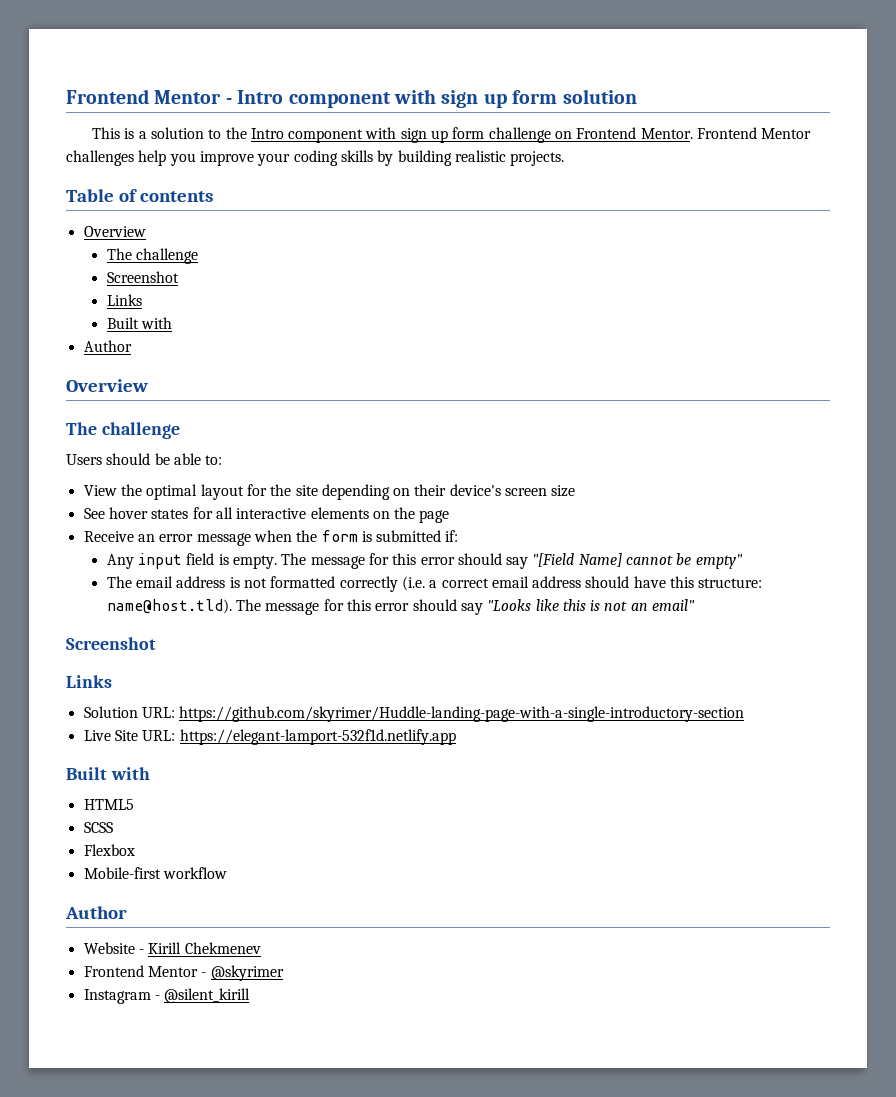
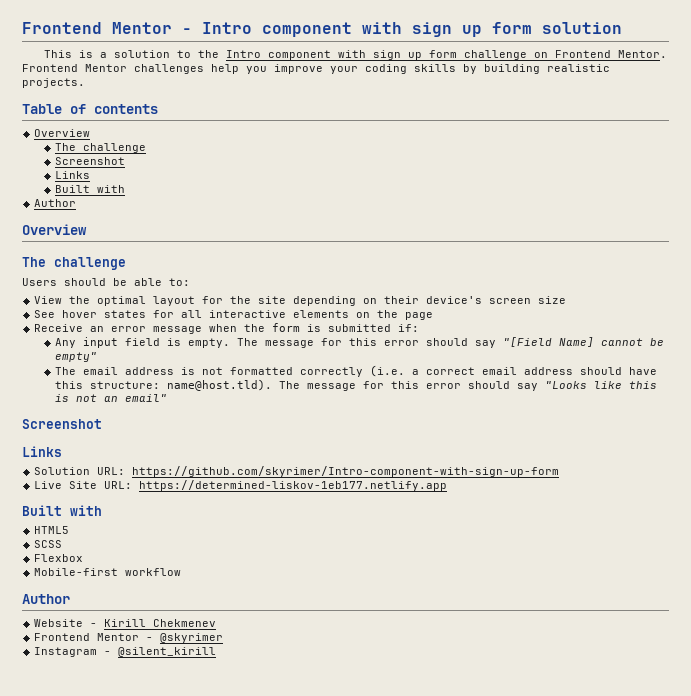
[179,706,745,722] https://github.com/skyrimer/Huddle-landing-page-with-a-single-introductory-section -> [132,466,560,477] https://github.com/skyrimer/Intro-component-with-sign-up-form
[179,729,456,745] https://elegant-lamport-532f1d.netlify.app -> [139,480,448,491] https://determined-liskov-1eb177.netlify.app

